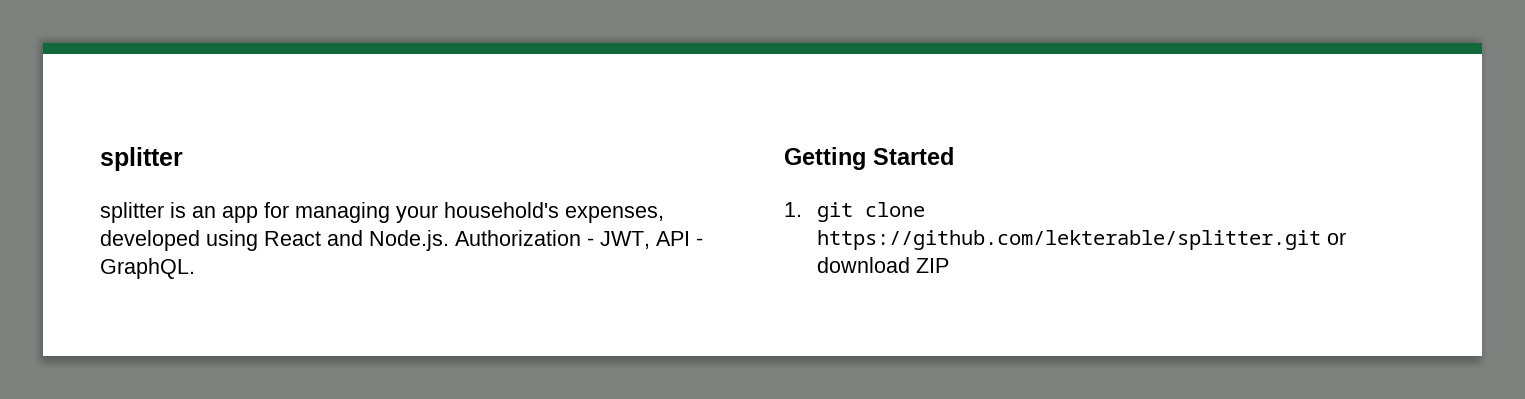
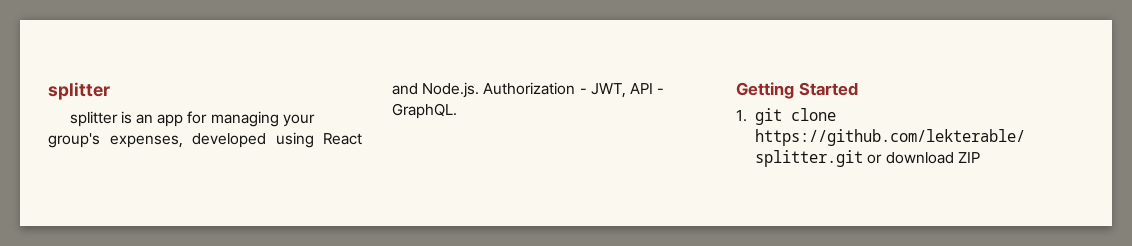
[444,202,559,218] household's -> [48,133,100,148] group's

